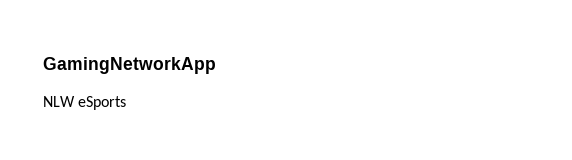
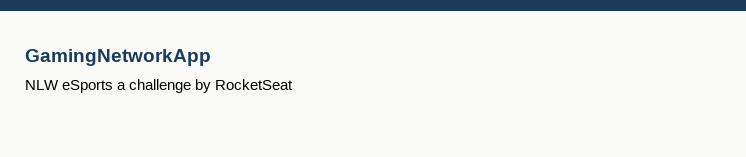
(127, 103) none -> [117,79,294,93] a challenge by RocketSeat

